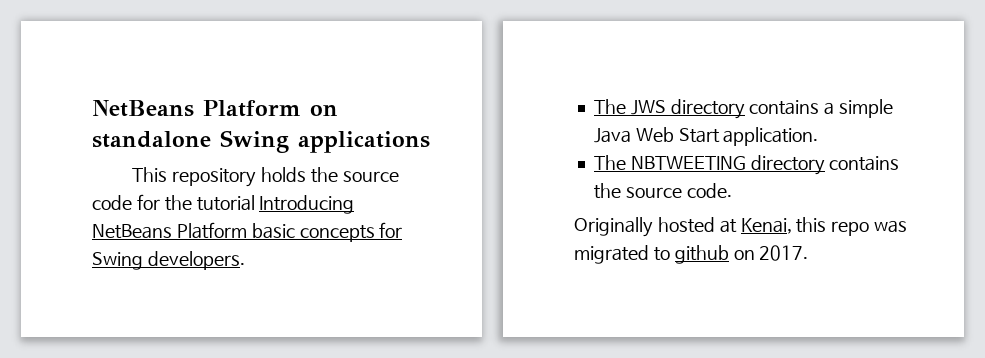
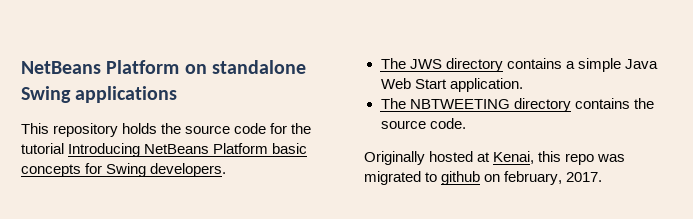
(755, 255) none -> [504,171,563,185] february,

